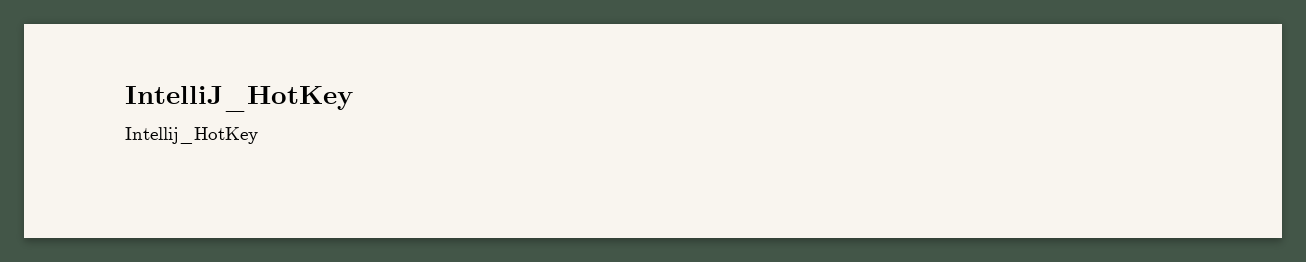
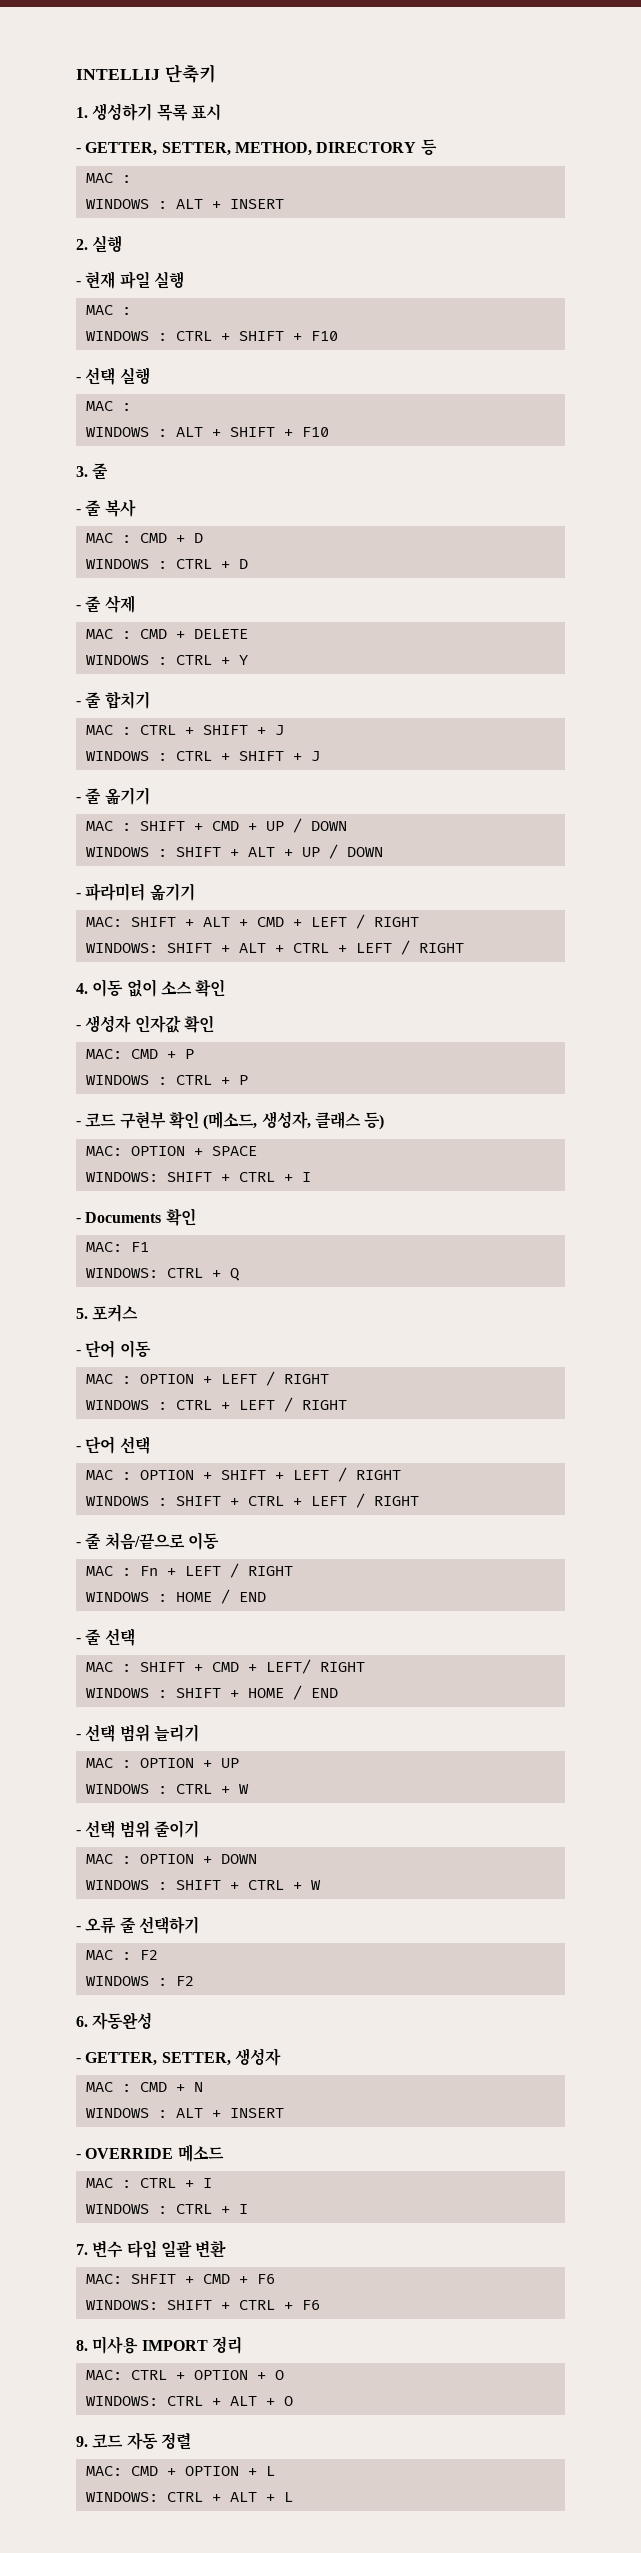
[125,86,353,112] [125,127,258,144] IntelliJ_HotKey // Intellij_HotKey -> [76,64,216,83] [76,103,221,121] [76,139,437,156] [85,173,131,183] [85,199,284,209] [76,235,123,253] [76,271,184,289] [85,305,131,315] [85,331,338,341] [76,367,150,385] [85,401,131,411] [85,427,329,437] [76,463,109,480] [76,499,136,517] [85,533,203,543] [85,559,248,569] [76,595,135,613] [85,629,248,639] [85,655,248,665] [76,691,150,709] [85,725,284,735] [85,751,320,761] [76,787,150,805] [85,818,347,833] [85,844,383,859] [76,883,195,901] [85,914,419,929] [85,940,464,955] [76,979,226,997] [76,1015,214,1033] [85,1049,194,1059] [85,1075,248,1085] [76,1111,385,1130] [85,1146,257,1156] [85,1172,311,1182] [76,1208,196,1226] [85,1242,149,1252] [85,1268,240,1281] [76,1304,139,1322] [76,1340,151,1358] [85,1371,329,1386] [85,1397,347,1412] [76,1436,150,1454] [85,1467,401,1482] [85,1493,419,1508] [76,1532,219,1550] [85,1563,293,1578] [85,1589,266,1604] [76,1628,135,1646] [85,1659,365,1674] [85,1685,338,1700] [76,1724,199,1742] [85,1758,239,1768] [85,1784,249,1794] [76,1820,199,1838] [85,1854,257,1864] [85,1880,321,1890] [76,1916,199,1934] [85,1950,158,1960] [85,1976,194,1986] [76,2012,153,2030] [76,2048,281,2066] [85,2082,203,2092] [85,2108,284,2118] [76,2144,224,2162] [85,2178,212,2188] [85,2204,248,2214] [76,2240,227,2258] [85,2274,275,2284] [85,2300,320,2310] [76,2336,242,2354] [85,2370,284,2380] [85,2396,293,2406] [76,2432,191,2450] [85,2466,275,2476] [85,2492,293,2502] INTELLIJ 단축키 // 1. 생성하기 목록 표시 // - GETTER, SETTER, METHOD, DIRECTORY 등 // MAC : // WINDOWS : ALT + INSERT // 2. 실행 // - 현재 파일 실행 // MAC : // WINDOWS : CTRL + SHIFT + F10 // - 선택 실행 // MAC : // WINDOWS : ALT + SHIFT + F10 // 3. 줄 // - 줄 복사 // MAC : CMD + D // WINDOWS : CTRL + D // - 줄 삭제 // MAC : CMD + DELETE // WINDOWS : CTRL + Y // - 줄 합치기 // MAC : CTRL + SHIFT + J // WINDOWS : CTRL + SHIFT + J // - 줄 옮기기 // MAC : SHIFT + CMD + UP / DOWN // WINDOWS : SHIFT + ALT + UP / DOWN // - 파라미터 옮기기 // MAC: SHIFT + ALT + CMD + LEFT / RIGHT // WINDOWS: SHIFT + ALT + CTRL + LEFT / RIGHT // 4. 이동 없이 소스 확인 // - 생성자 인자값 확인 // MAC: CMD + P // WINDOWS : CTRL + P // - 코드 구현부 확인 (메소드, 생성자, 클래스 등) // MAC: OPTION + SPACE // WINDOWS: SHIFT + CTRL + I // - Documents 확인 // MAC: F1 // WINDOWS: CTRL + Q // 5. 포커스 // - 단어 이동 // MAC : OPTION + LEFT / RIGHT // WINDOWS : CTRL + LEFT / RIGHT // - 단어 선택 // MAC : OPTION + SHIFT + LEFT / RIGHT // WINDOWS : SHIFT + CTRL + LEFT / RIGHT // - 줄 처음/끝으로 이동 // MAC : Fn + LEFT / RIGHT // WINDOWS : HOME / END // - 줄 선택 // MAC : SHIFT + CMD + LEFT/ RIGHT // WINDOWS : SHIFT + HOME / END // - 선택 범위 늘리기 // MAC : OPTION + UP // WINDOWS : CTRL + W // - 선택 범위 줄이기 // MAC : OPTION + DOWN // WINDOWS : SHIFT + CTRL + W // - 오류 줄 선택하기 // MAC : F2 // WINDOWS : F2 // 6. 자동완성 // - GETTER, SETTER, 생성자 // MAC : CMD + N // WINDOWS : ALT + INSERT // - OVERRIDE 메소드 // MAC : CTRL + I // WINDOWS : CTRL + I // 7. 변수 타입 일괄 변환 // MAC: SHFIT + CMD + F6 // WINDOWS: SHIFT + CTRL + F6 // 8. 미사용 IMPORT 정리 // MAC: CTRL + OPTION + O // WINDOWS: CTRL + ALT + O // 9. 코드 자동 정렬 // MAC: CMD + OPTION + L // WINDOWS: CTRL + ALT + L

